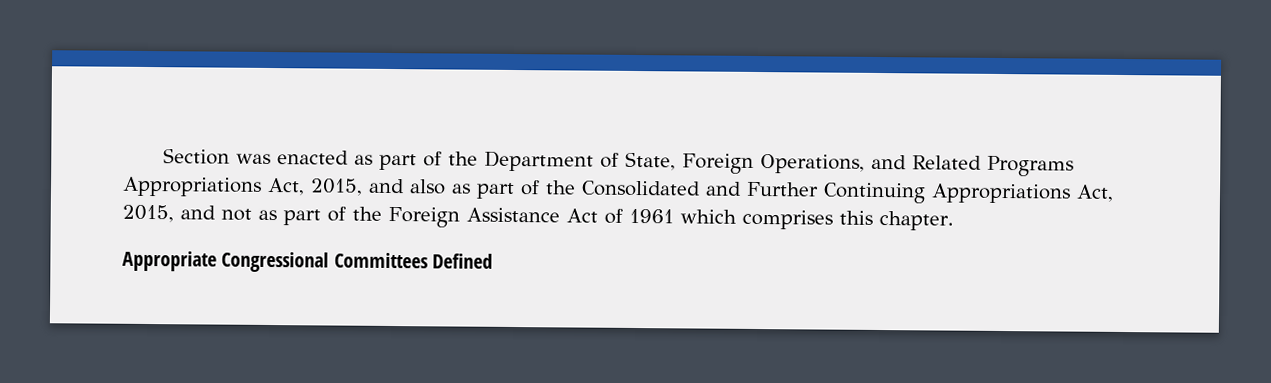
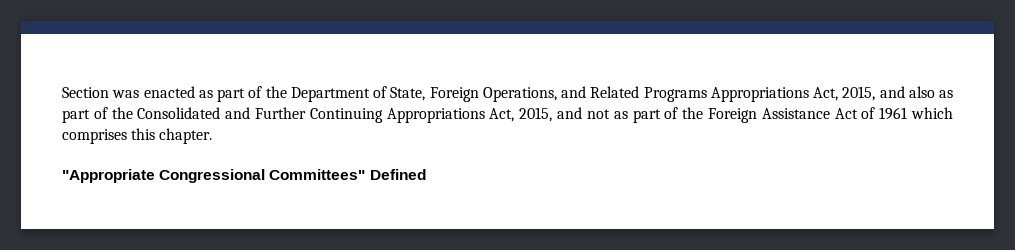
[122,250,428,273] Appropriate Congressional Committees -> [62,169,366,183] "Appropriate Congressional Committees"

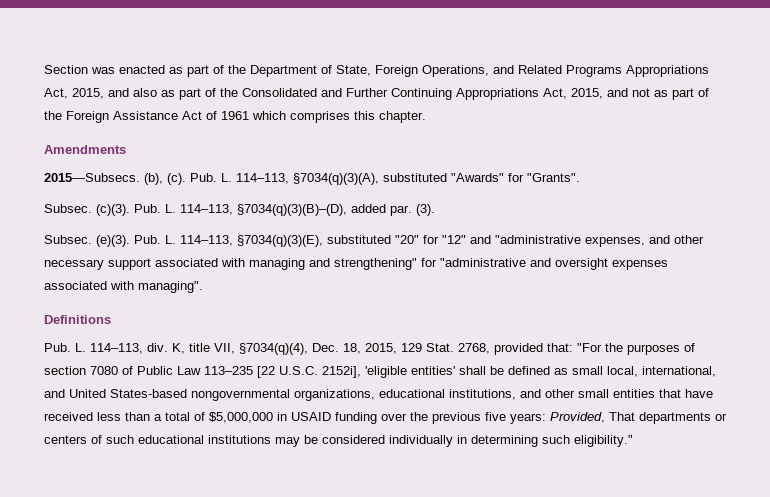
[62,169,426,183] "Appropriate Congressional Committees" Defined -> [44,145,126,154] [44,173,580,185] [44,204,435,216] [44,235,704,247] [44,258,668,270] [44,281,203,293] [44,315,111,324] [44,343,695,355] [44,366,716,378] [44,389,713,401] [44,412,727,424] [44,435,633,447] Amendments // 2015—Subsecs. (b), (c). Pub. L. 114–113, §7034(q)(3)(A), substituted "Awards" for "Grants". // Subsec. (c)(3). Pub. L. 114–113, §7034(q)(3)(B)–(D), added par. (3). // Subsec. (e)(3). Pub. L. 114–113, §7034(q)(3)(E), substituted "20" for "12" and "administrative expenses, and other necessary support associated with managing and strengthening" for "administrative and oversight expenses associated with managing". // Definitions // Pub. L. 114–113, div. K, title VII, §7034(q)(4), Dec. 18, 2015, 129 Stat. 2768, provided that: "For the purposes of section 7080 of Public Law 113–235 [22 U.S.C. 2152i], 'eligible entities' shall be defined as small local, international, and United States-based nongovernmental organizations, educational institutions, and other small entities that have received less than a total of $5,000,000 in USAID funding over the previous five years: Provided, That departments or centers of such educational institutions may be considered individually in determining such eligibility."

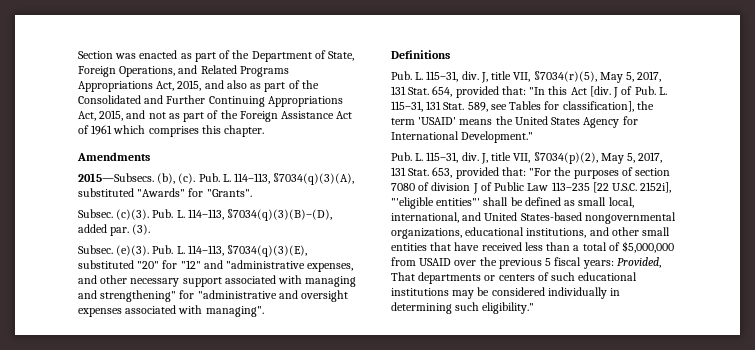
[90,343,490,355] 114–113, div. K, title VII, §7034(q)(4), Dec. 18, 2015, 129 Stat. 2768, -> [426,71,662,83] [391,86,667,98] [391,101,654,112] [391,116,638,128] [391,131,534,143] [391,152,663,164] [391,167,453,178] 115–31, div. J, title VII, §7034(r)(5), May 5, 2017, 131 Stat. 654, provided that: "In this Act [div. J of Pub. L. 115–31, 131 Stat. 589, see Tables for classification], the term 'USAID' means the United States Agency for International Development." // Pub. L. 115–31, div. J, title VII, §7034(p)(2), May 5, 2017, 131 Stat. 653,
(133, 370) none -> [431,182,492,194] division J of
[365,366,455,378] 'eligible entities' -> [391,197,481,209] "'eligible entities"'
[277,412,377,424] in USAID funding -> [391,257,452,266] from USAID
[485,412,506,421] five -> [545,257,582,266] 5 fiscal

